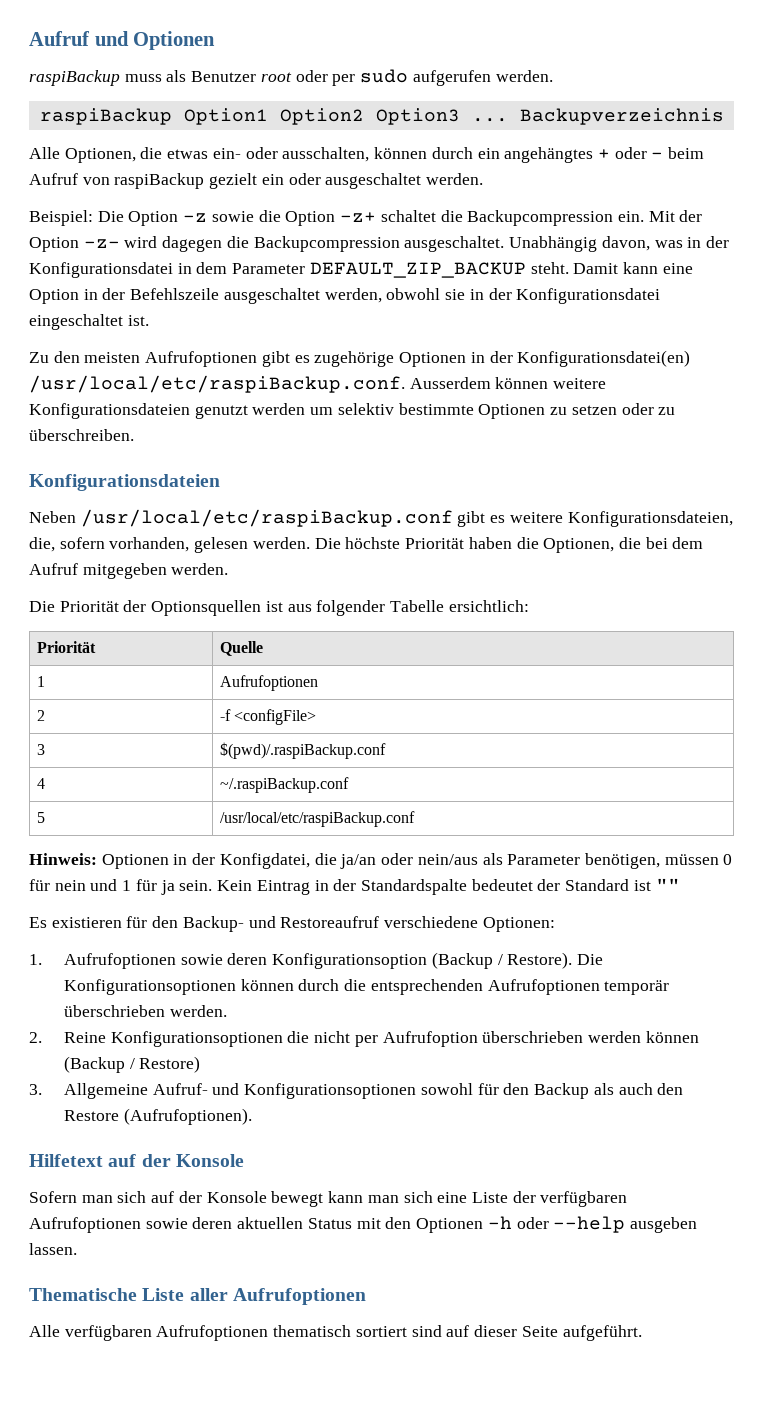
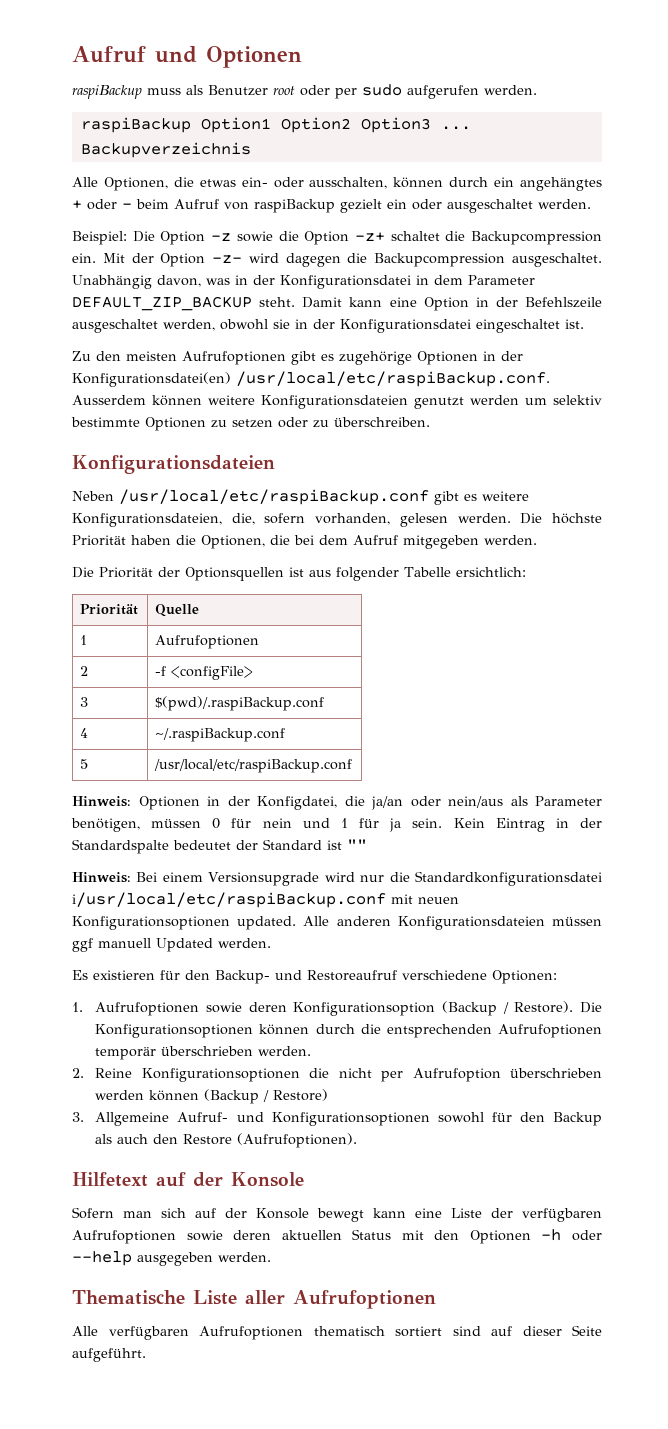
(680, 884) none -> [72,871,602,886] [72,892,459,908] [72,916,602,930] [72,938,271,952] // Hinweis: Bei einem Versionsupgrade wird nur die Standardkonfigurationsdatei i/usr/local/etc/raspiBackup.conf mit neuen Konfigurationsoptionen updated. Alle anderen Konfigurationsdateien müssen ggf manuell Updated werden.
[367,1191,433,1203] man sich -> (406, 1213) none
[629,1217,697,1233] [29,1243,77,1255] ausgeben lassen. -> [137,1252,271,1266] ausgegeben werden.

